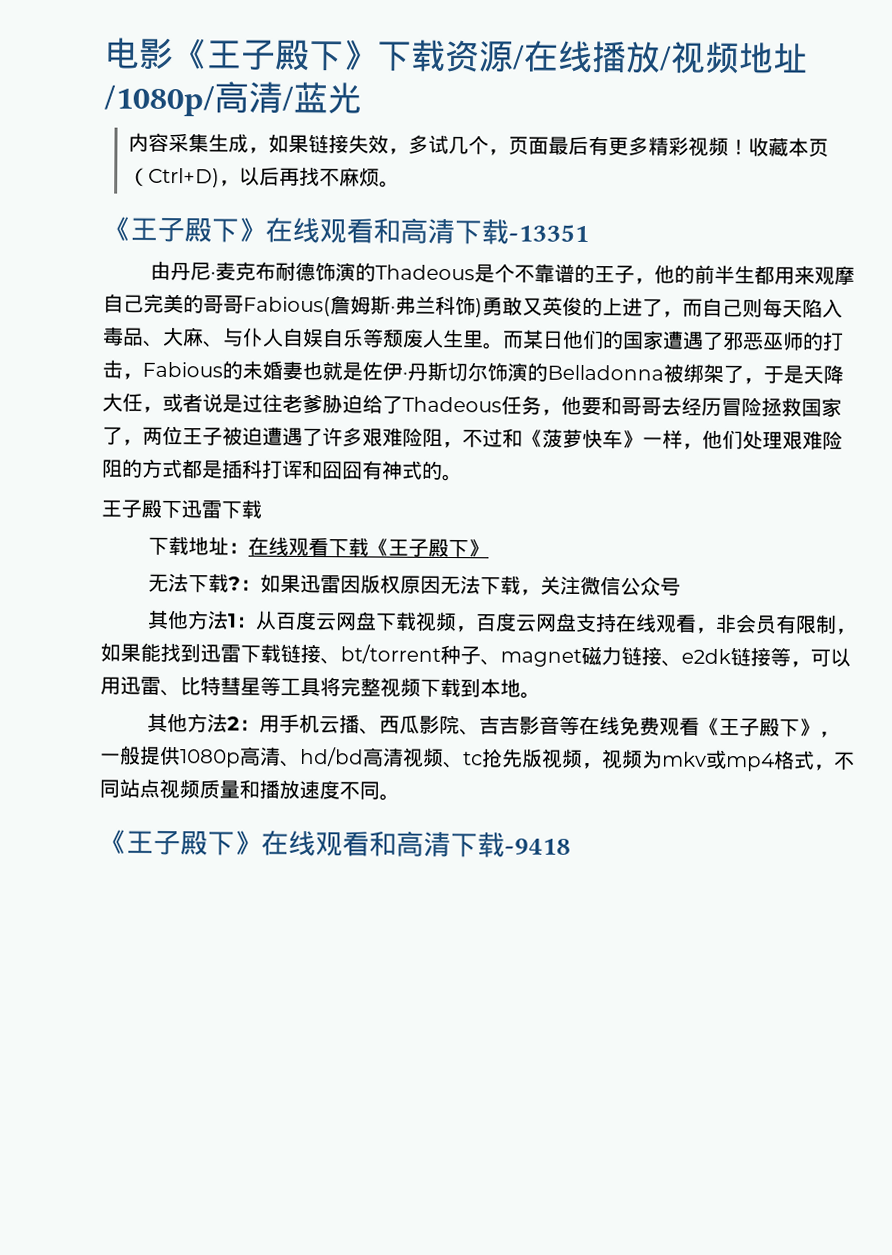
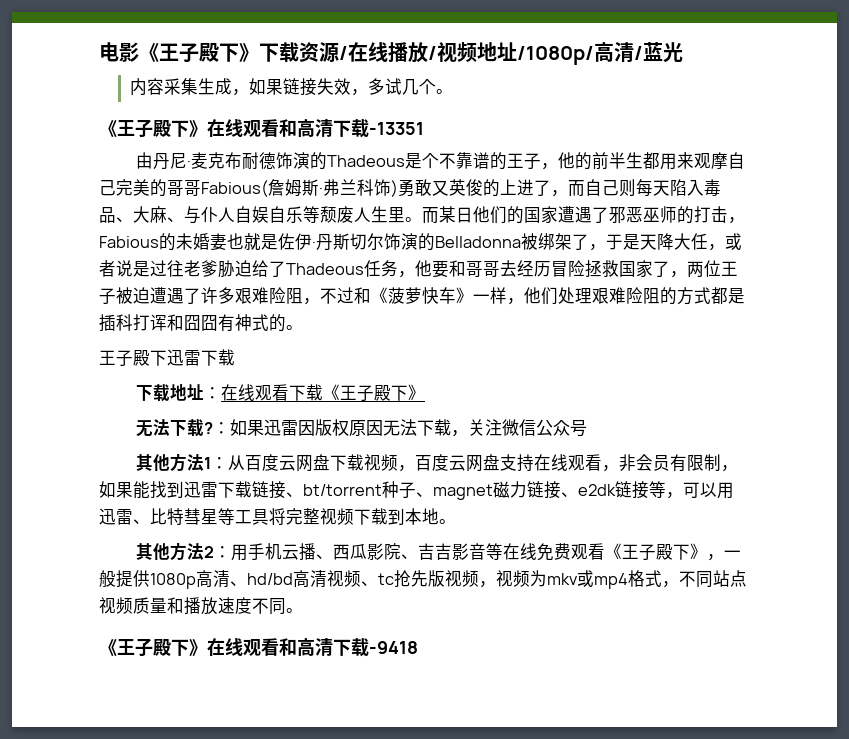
[488,135,830,157] [128,166,381,188] ，页面最后有更多精彩视频！收藏本页（Ctrl+D)，以后再找不麻烦 -> (436, 87) none

